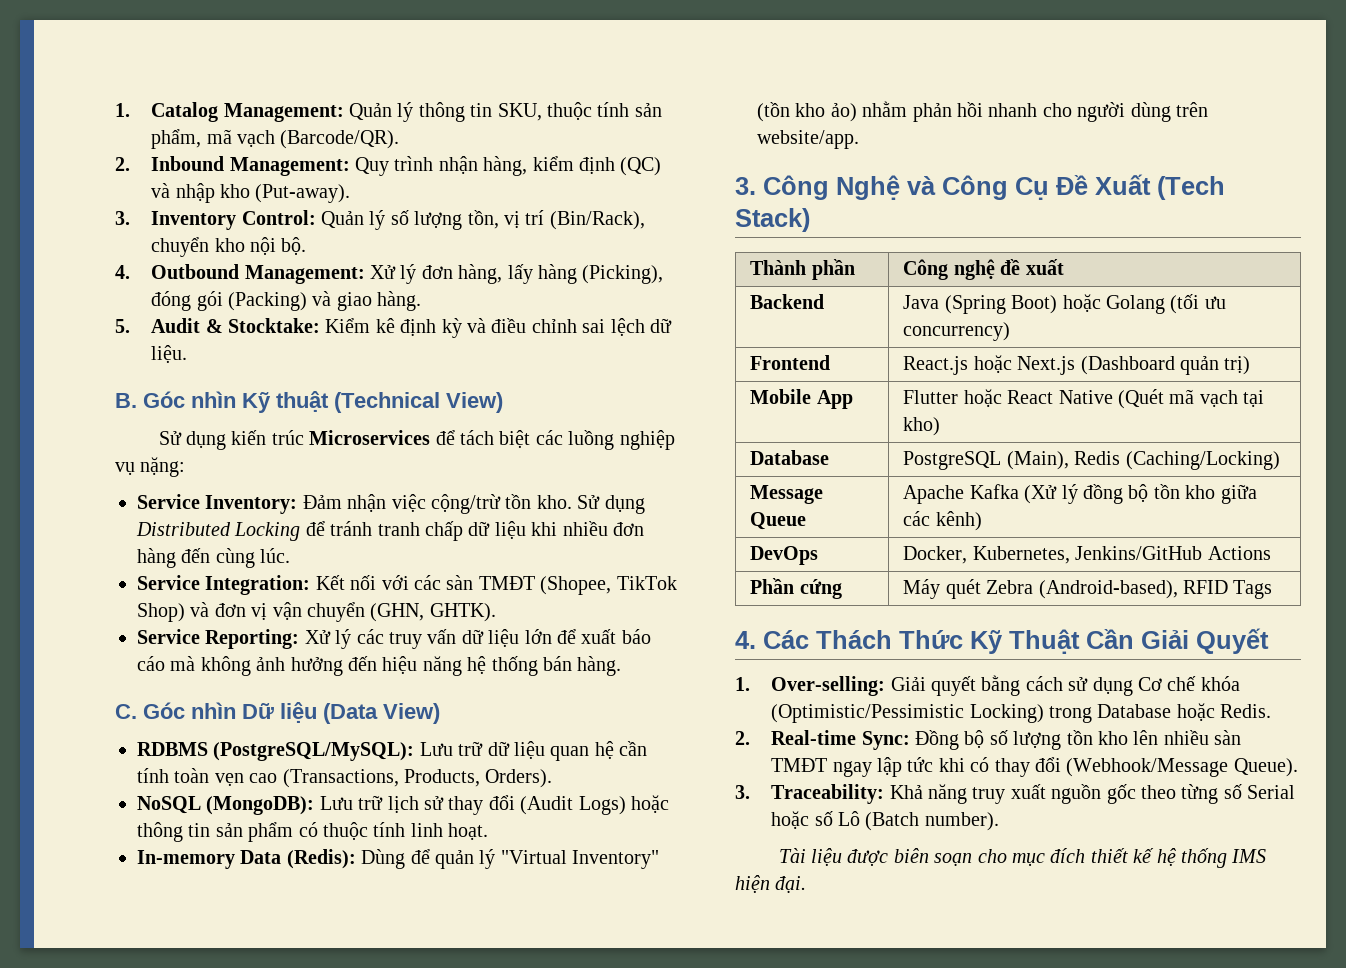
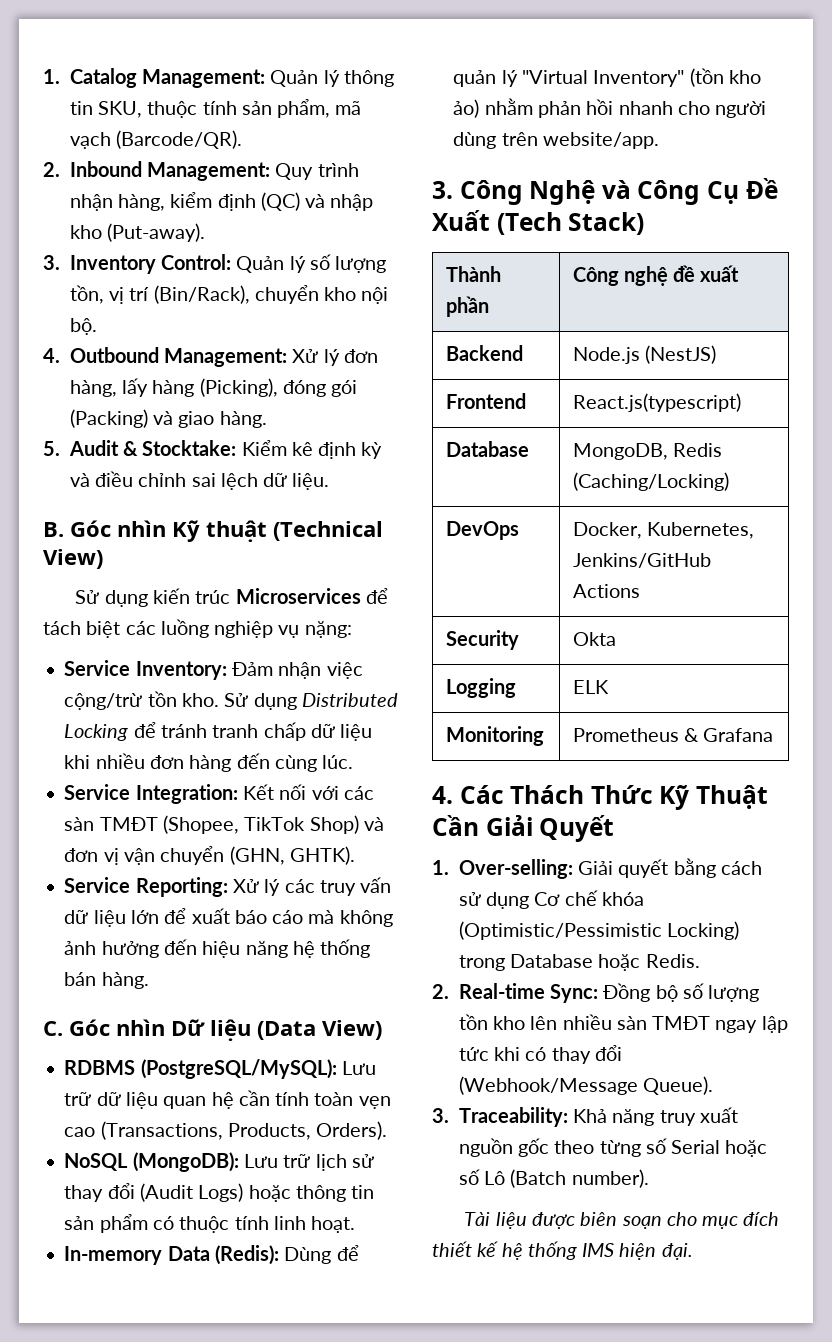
[903,294,1226,314] [903,322,1011,341] [750,355,831,370] [903,355,1251,375] [750,389,853,409] [903,389,1265,409] [903,417,941,436] Java (Spring Boot) hoặc Golang (tối ưu concurrency) // Frontend | React.js hoặc Next.js (Dashboard quản trị) // Mobile App | Flutter hoặc React Native (Quét mã vạch tại kho) -> [572,345,716,364] [445,393,526,409] [572,393,741,412] Node.js (NestJS) // Frontend | React.js(typescript)
[903,451,1069,470] PostgreSQL (Main), -> [572,443,668,460] MongoDB,
[750,485,824,504] [750,512,807,530] [903,484,1257,504] [903,511,982,531] // Message Queue | Apache Kafka (Xử lý đồng bộ tồn kho giữa các kênh) -> (729, 481) none
[750,578,842,599] [903,579,1273,599] Phần cứng | Máy quét Zebra (Android-based), RFID Tags -> [445,630,519,650] [572,632,616,646] [445,678,516,698] [572,680,609,694] [445,726,544,746] [572,728,774,742] Security | Okta // Logging | ELK // Monitoring | Prometheus & Grafana

